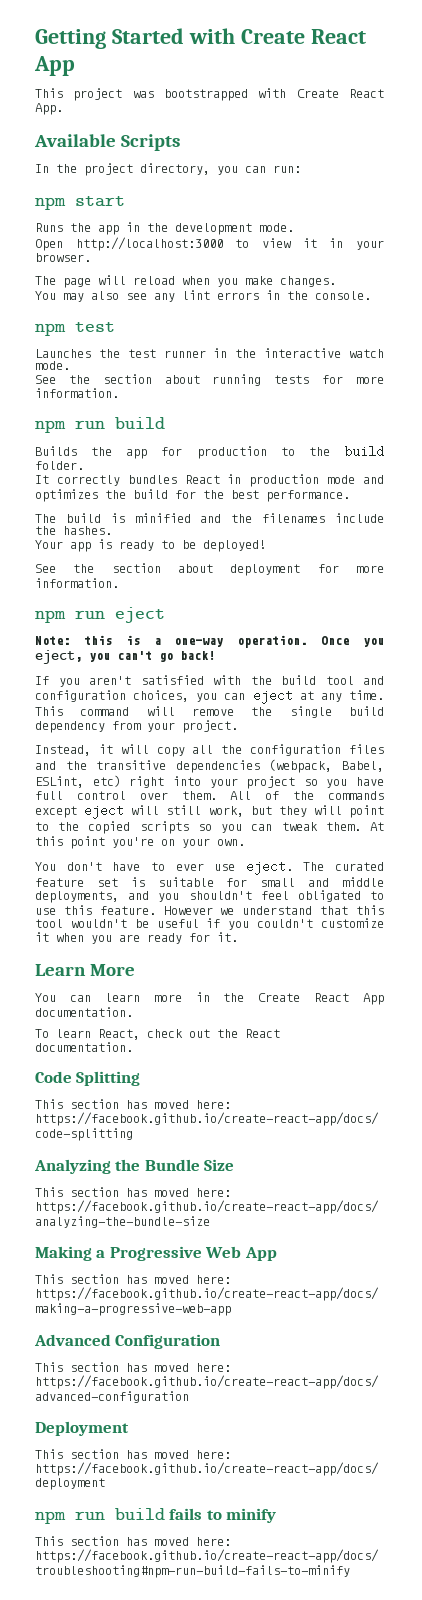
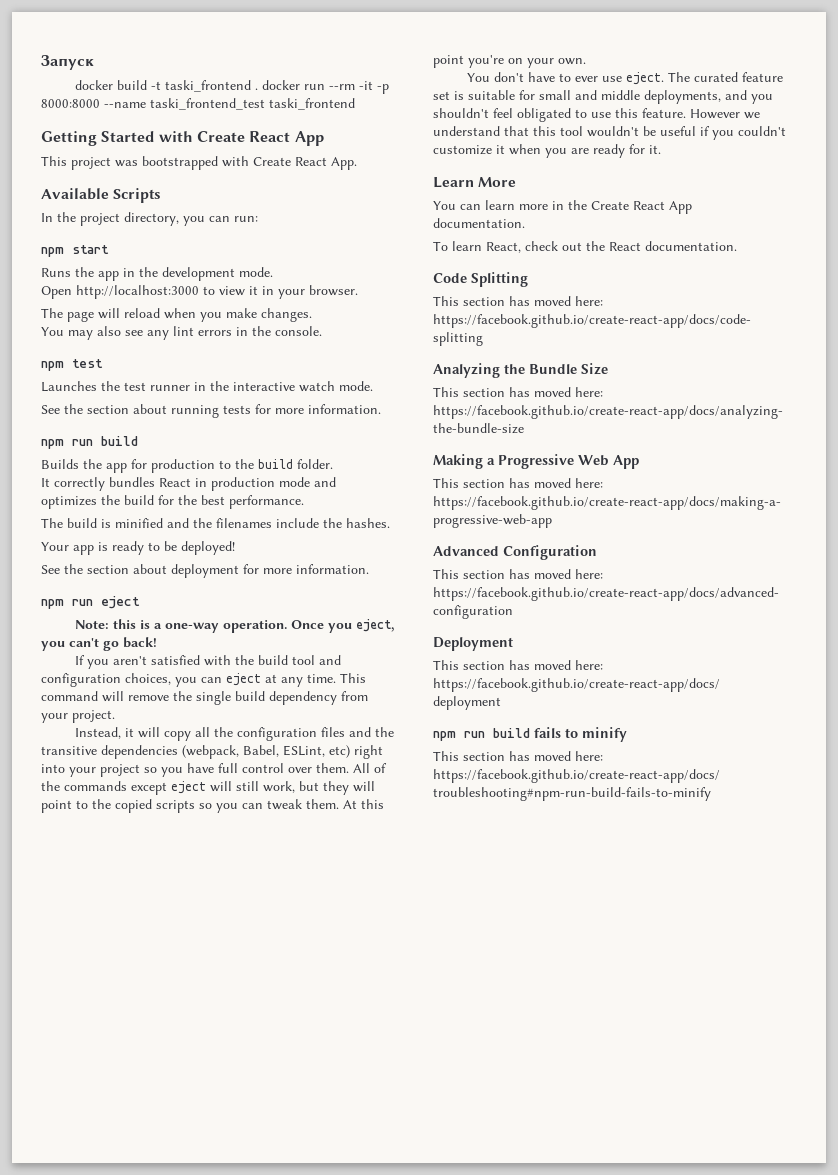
(35, 39) none -> [41,55,94,70] [75,80,390,94] [41,98,355,110] Запуск // docker build -t taski_frontend . docker run --rm -it -p 8000:8000 --name taski_frontend_test taski_frontend //

